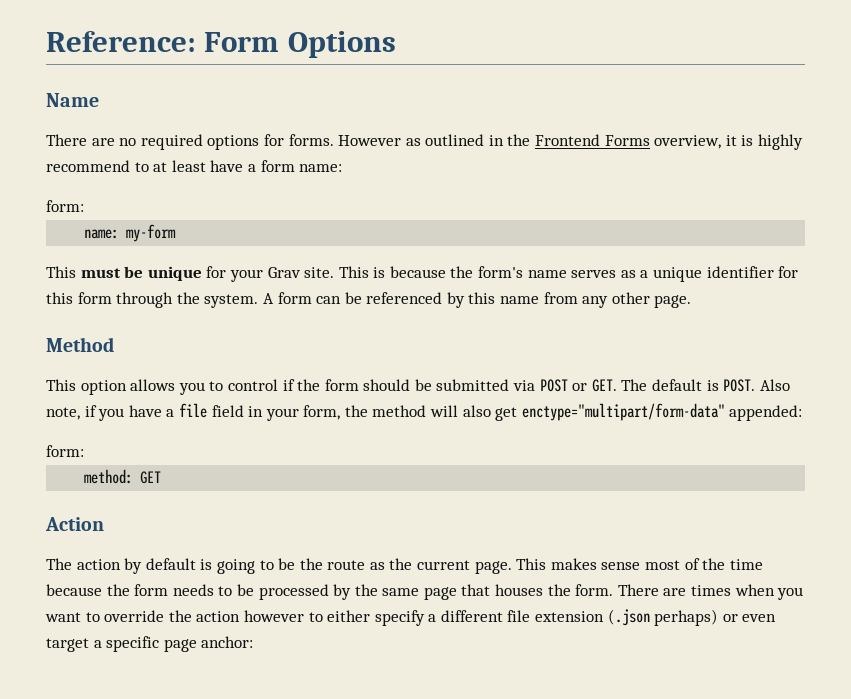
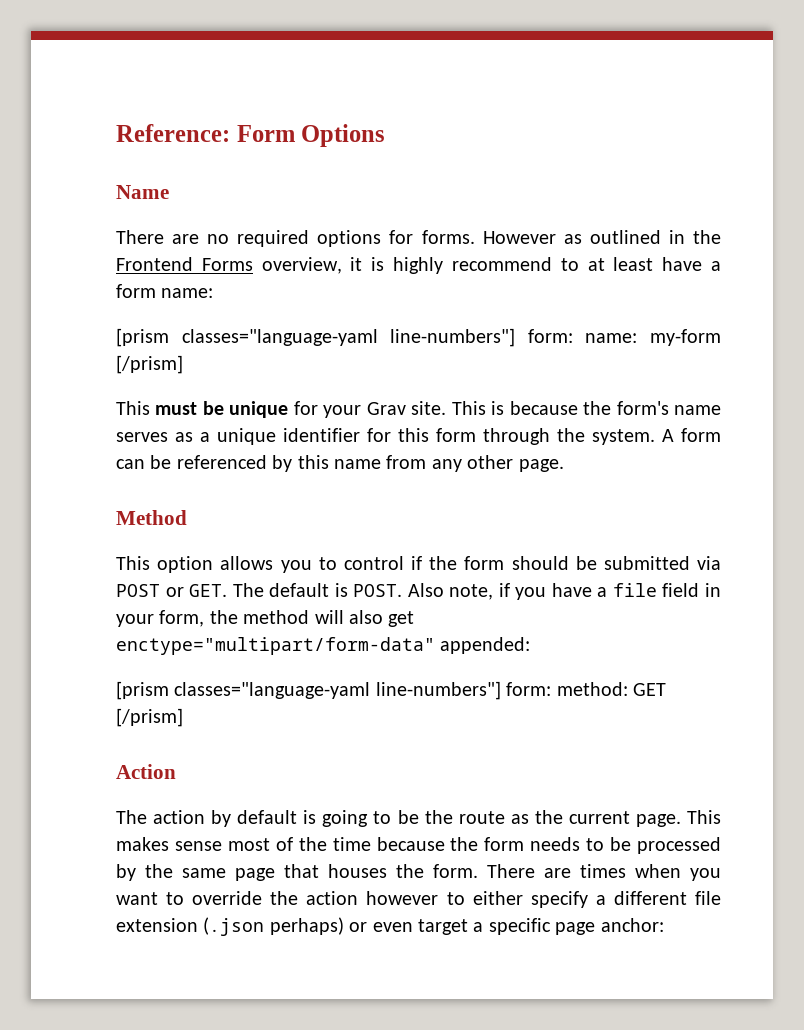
[46,200,84,212] form: // -> [116,328,573,347] [prism classes="language-yaml line-numbers"] form:
(177, 233) none -> [116,355,183,374] [/prism]
[46,445,84,457] form: // -> [116,681,552,700] [prism classes="language-yaml line-numbers"] form:
(162, 477) none -> [116,708,183,727] [/prism]

